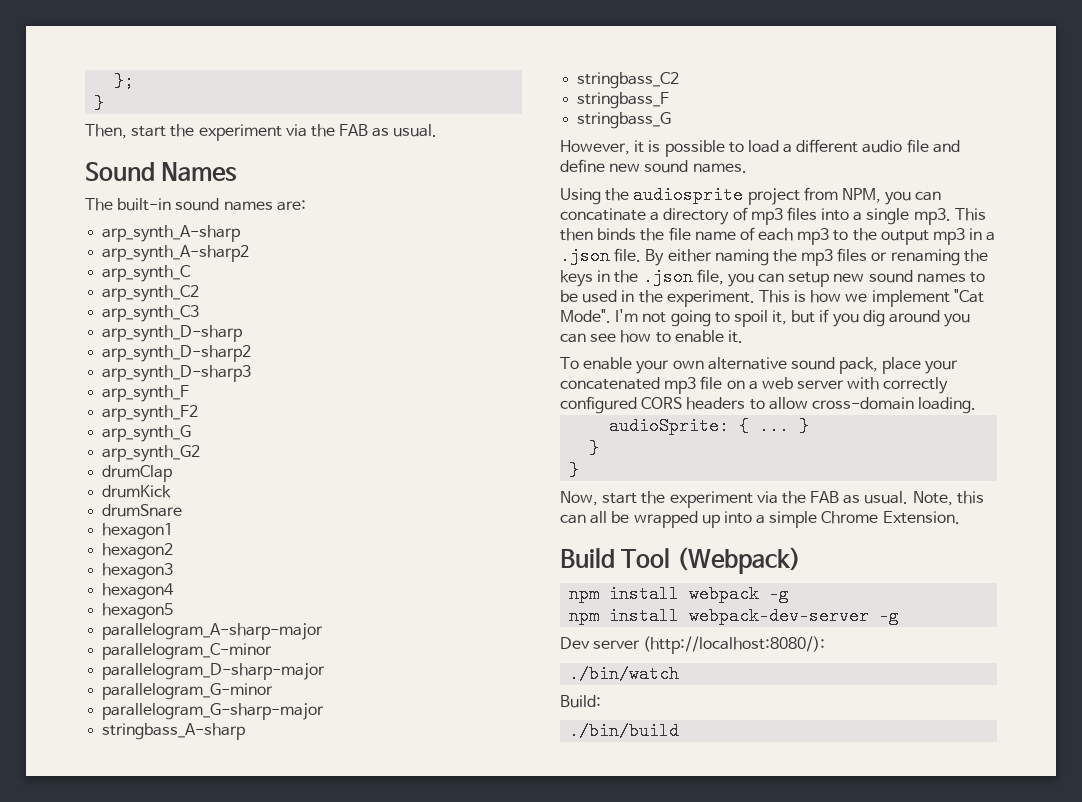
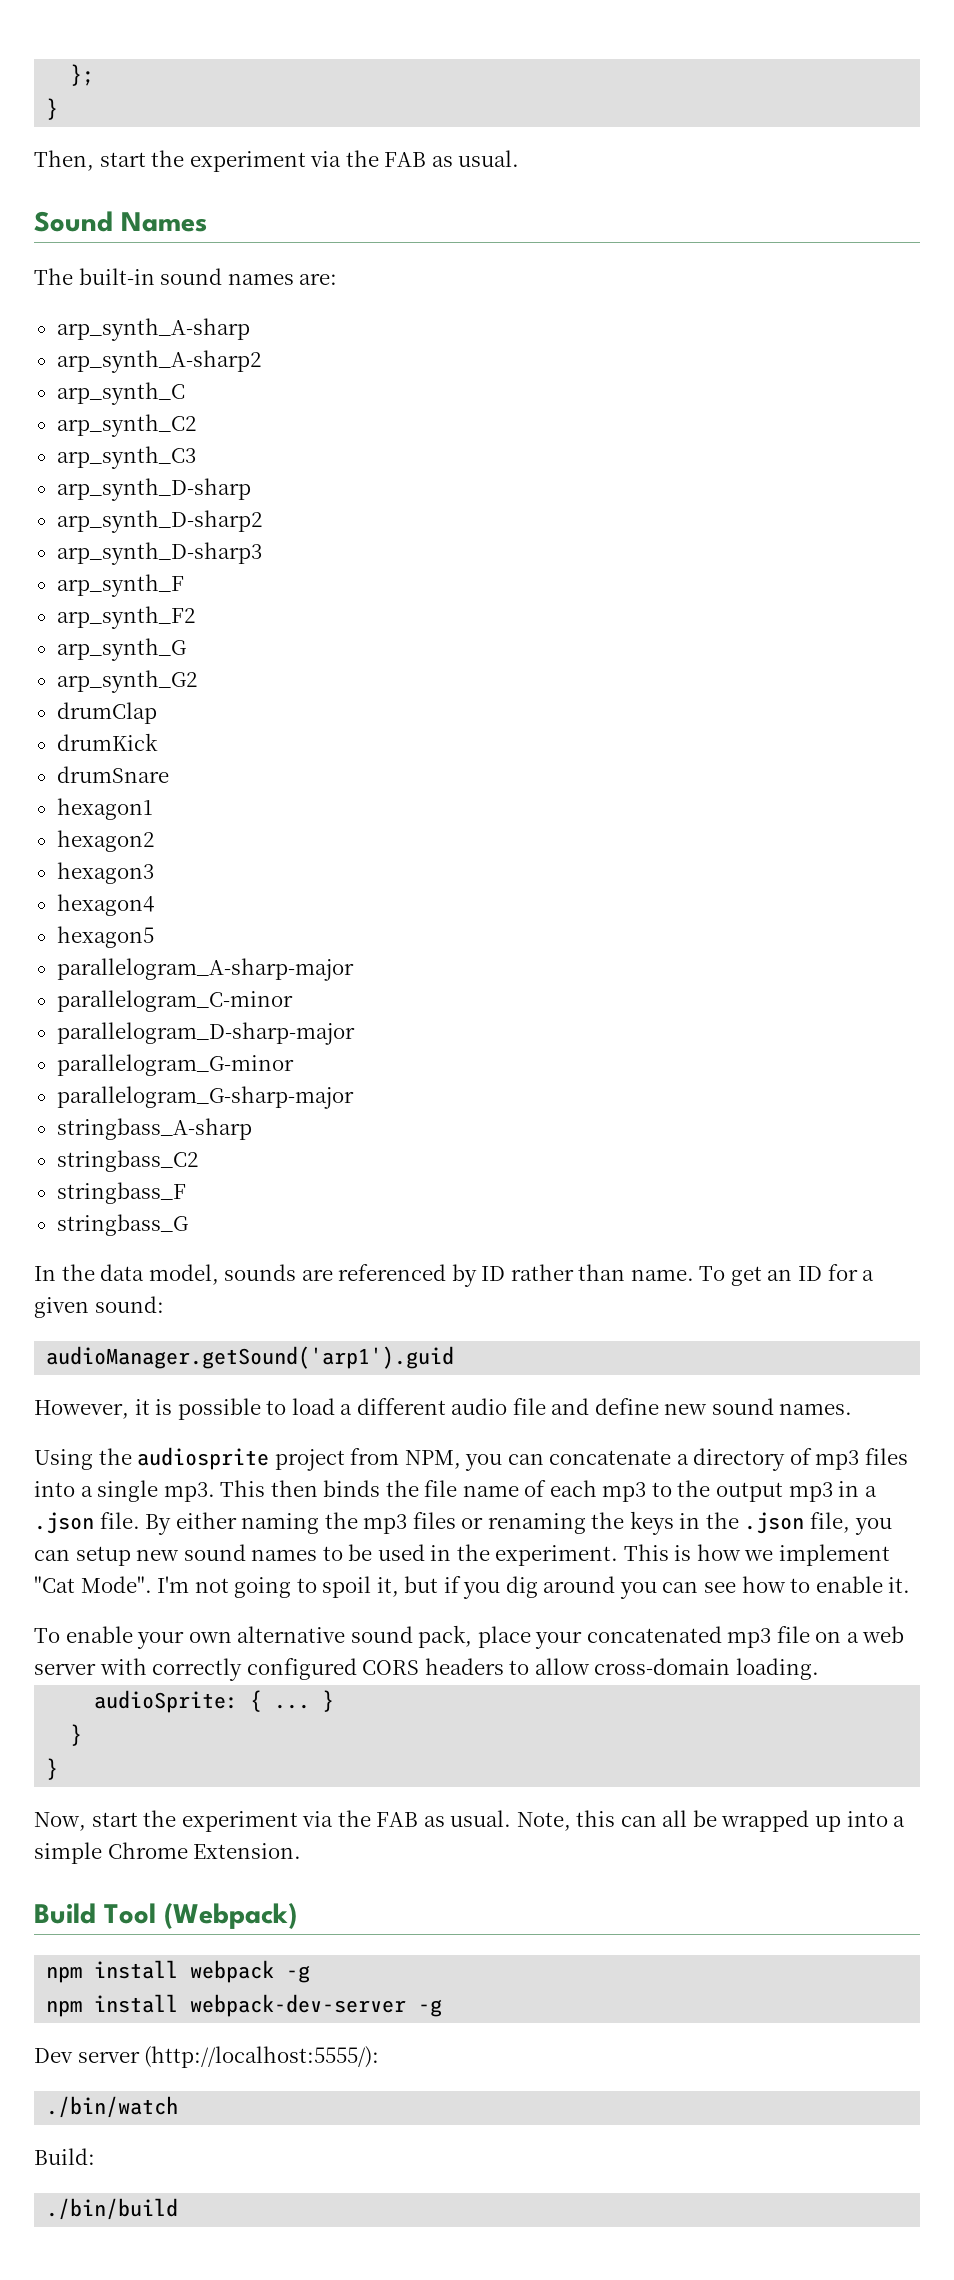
(672, 120) none -> [34,1264,875,1287] [34,1296,164,1318] [46,1346,455,1369] // In the data model, sounds are referenced by ID rather than name. To get an ID for a given sound: // audioManager.getSound('arp1').guid
[560,208,646,221] concatinate -> [549,1450,672,1465] concatenate
[643,636,826,654] (http://localhost:8080/): -> [144,2046,380,2068] (http://localhost:5555/):

